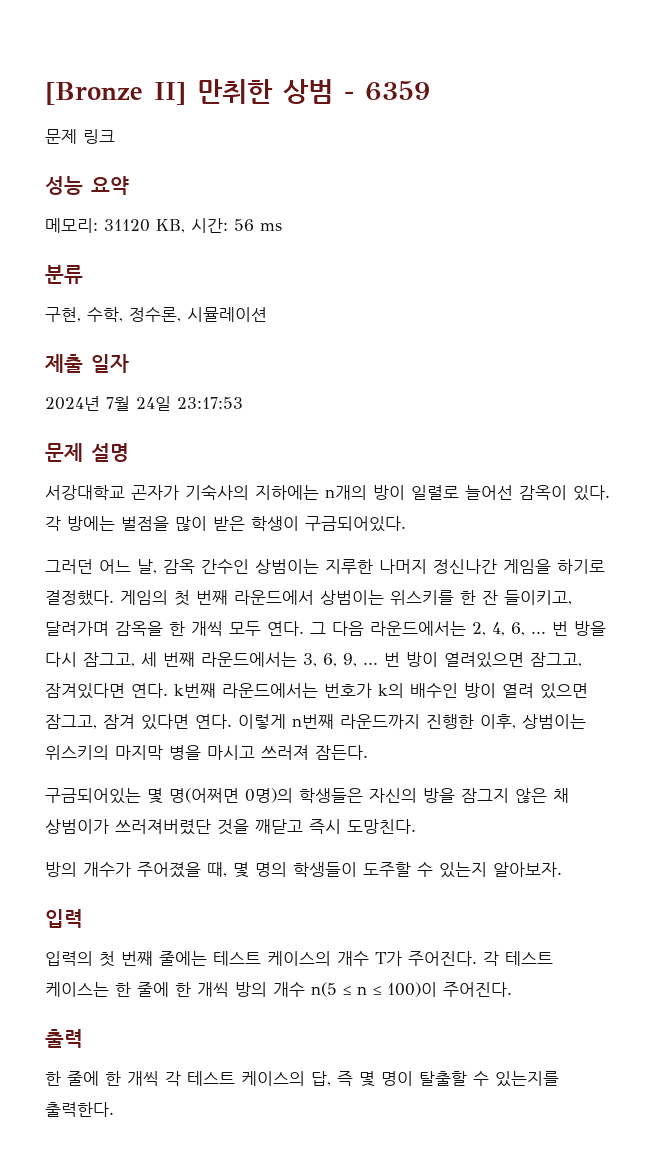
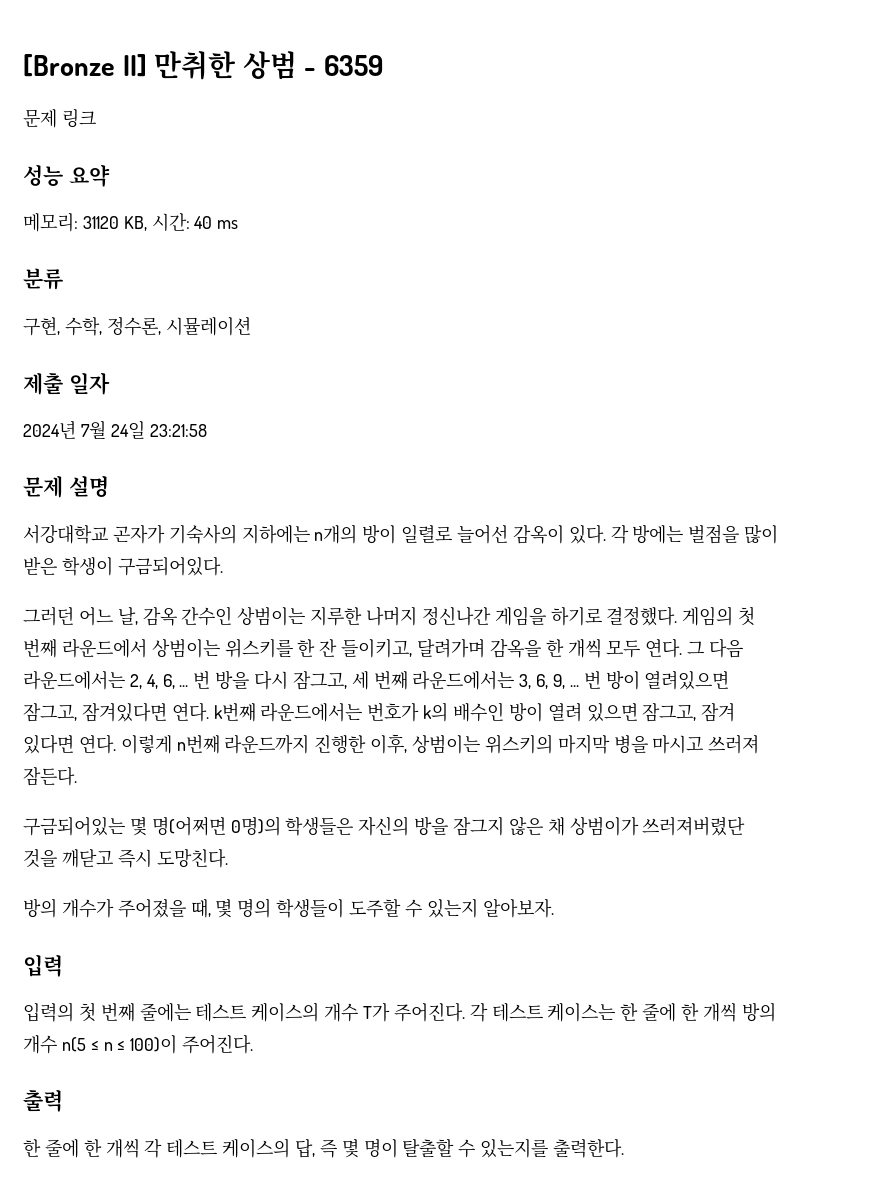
[234,219,254,231] 56 -> [194,216,213,229] 40
[177,397,243,409] 23:17:53 -> [149,424,207,437] 23:21:58

